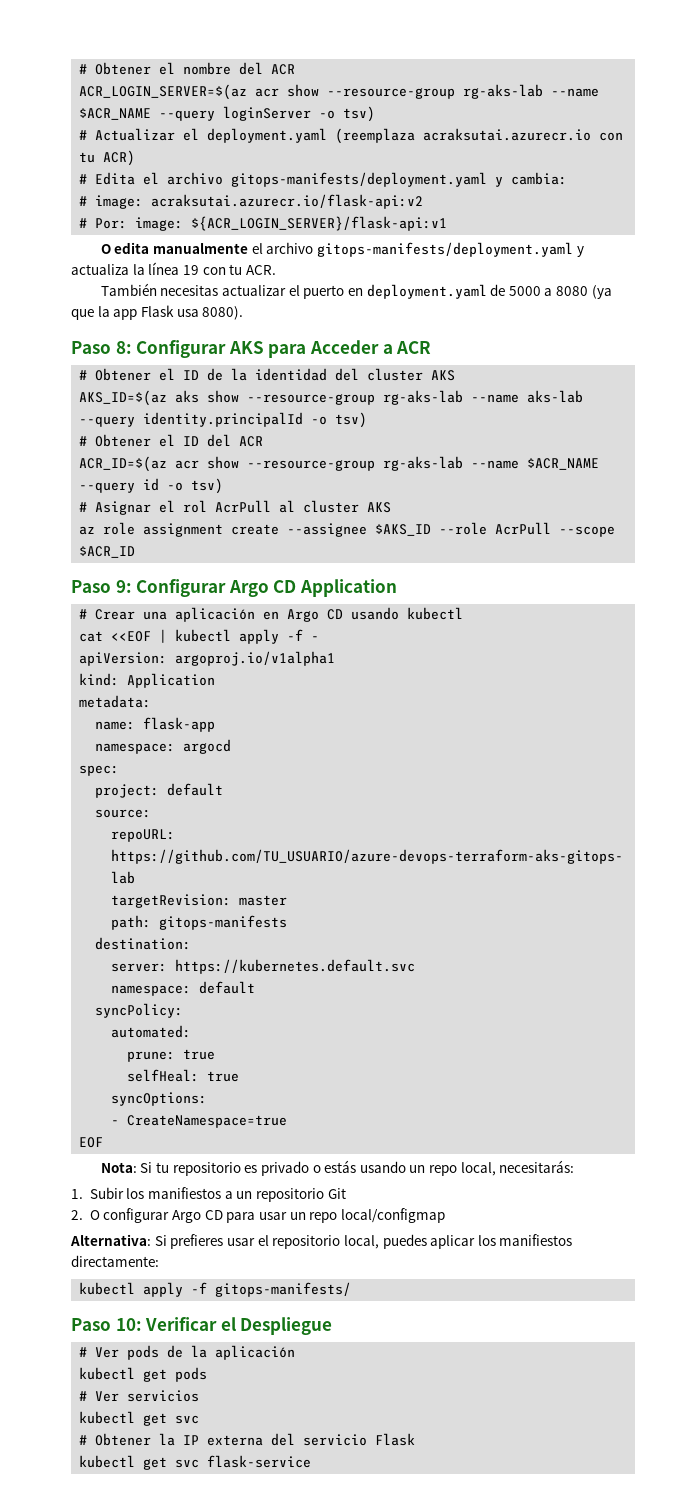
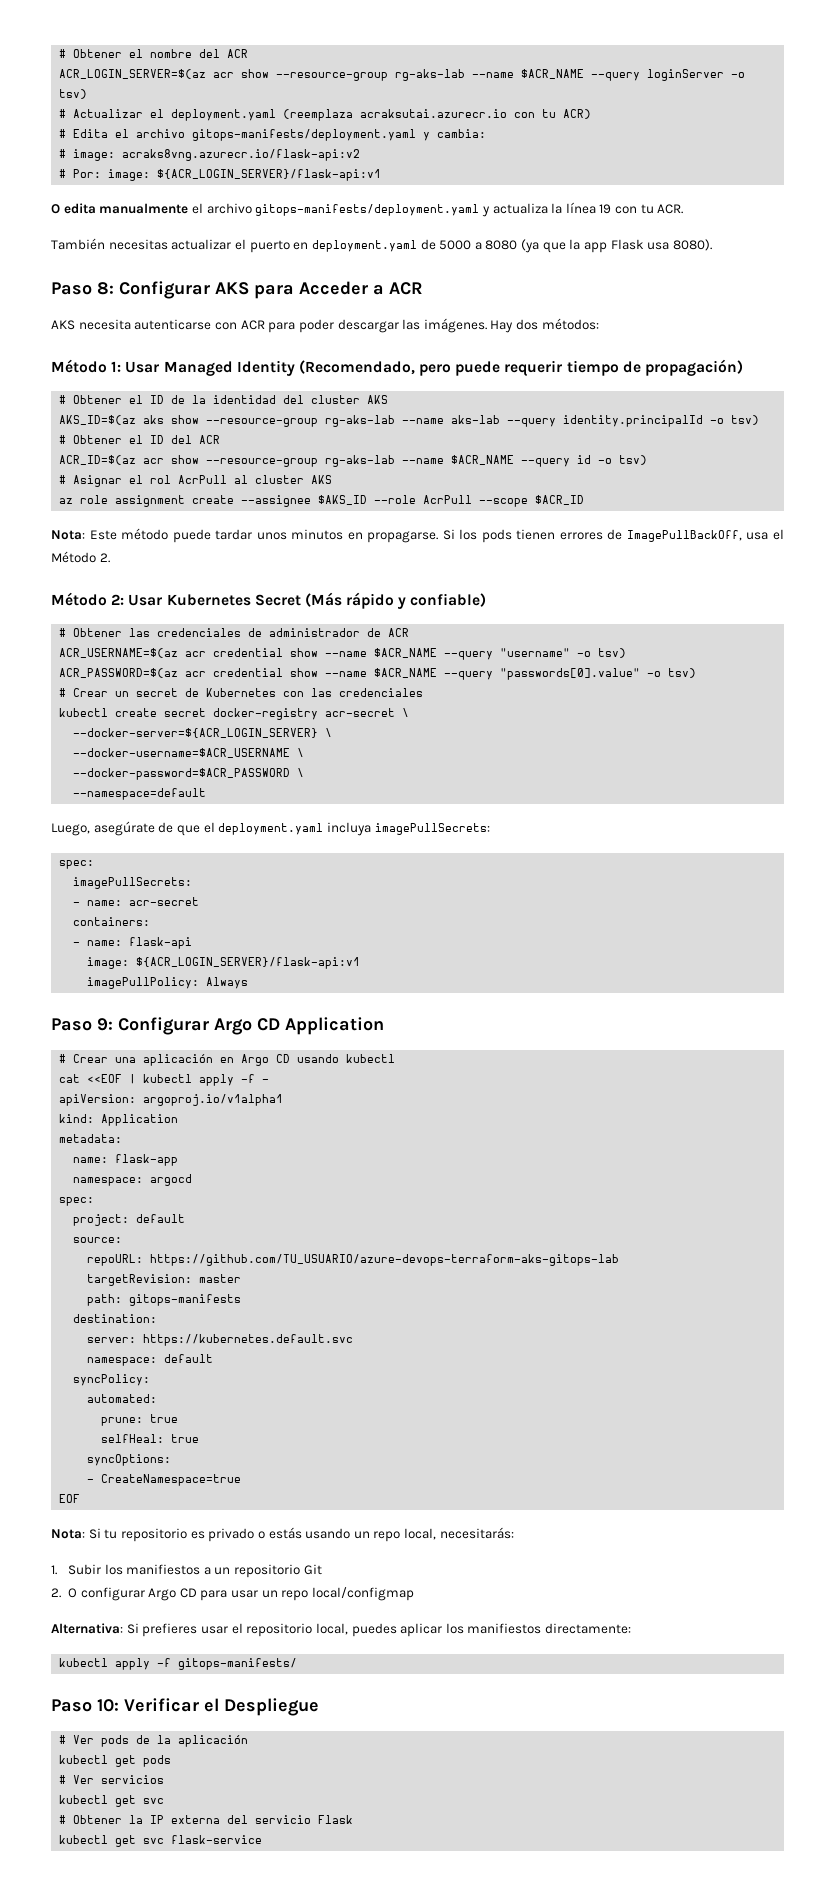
[151,194,424,209] acraksutai.azurecr.io/flask-api:v2 -> [122,149,361,161] acraks8vng.azurecr.io/flask-api:v2
(432, 347) none -> [51,318,599,333] [51,359,744,376] // AKS necesita autenticarse con ACR para poder descargar las imágenes. Hay dos métodos: // Método 1: Usar Managed Identity (Recomendado, pero puede requerir tiempo de propagación)
(136, 552) none -> [51,528,784,543] [51,551,110,563] [51,592,487,609] [59,628,410,637] [59,648,627,660] [59,668,697,680] [59,688,424,697] [59,708,410,720] [73,728,333,738] [73,748,305,758] [73,768,305,780] [73,788,207,800] [51,821,490,836] [59,860,95,869] [73,877,193,889] [73,897,200,906] [73,917,151,926] [73,937,193,949] [87,957,361,969] [87,977,249,989] // Nota: Este método puede tardar unos minutos en propagarse. Si los pods tienen errores de ImagePullBackOff, usa el Método 2. // Método 2: Usar Kubernetes Secret (Más rápido y confiable) // # Obtener las credenciales de administrador de ACR // ACR_USERNAME=$(az acr credential show --name $ACR_NAME --query "username" -o tsv) // ACR_PASSWORD=$(az acr credential show --name $ACR_NAME --query "passwords[0].value" -o tsv) // # Crear un secret de Kubernetes con las credenciales // kubectl create secret docker-registry acr-secret \ // --docker-server=${ACR_LOGIN_SERVER} \ // --docker-username=$ACR_USERNAME \ // --docker-password=$ACR_PASSWORD \ // --namespace=default // Luego, asegúrate de que el deployment.yaml incluya imagePullSecrets: // spec: // imagePullSecrets: // - name: acr-secret // containers: // - name: flask-api // image: ${ACR_LOGIN_SERVER}/flask-api:v1 // imagePullPolicy: Always

